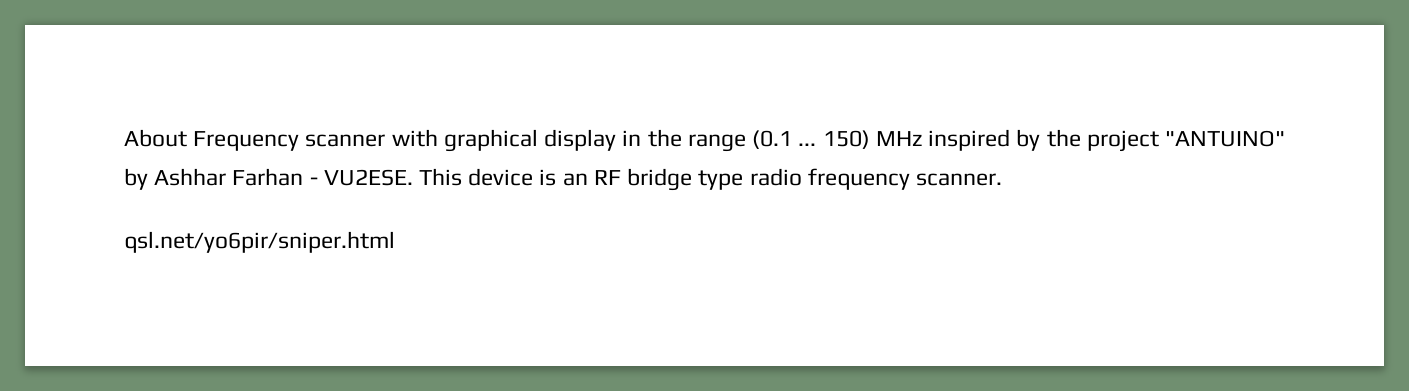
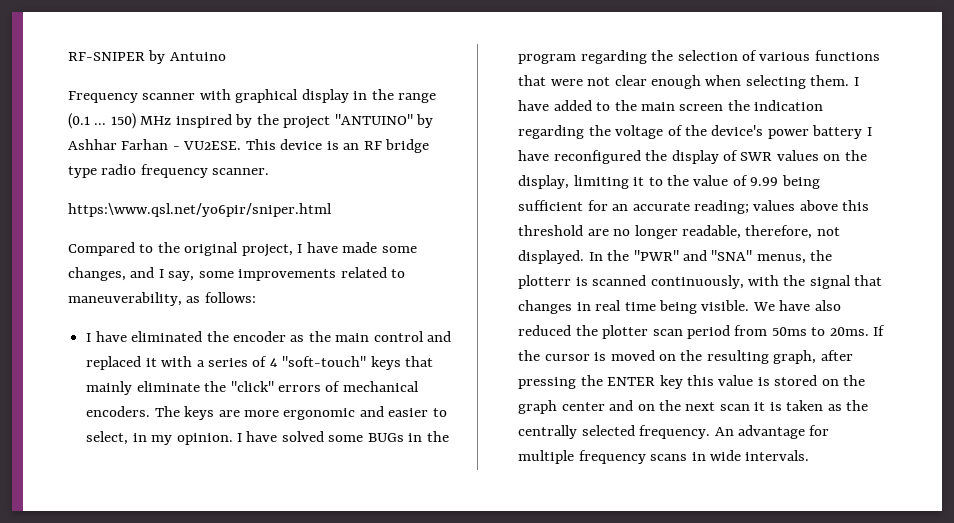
[124,129,187,147] About -> [68,50,226,64] RF-SNIPER by Antuino //
[124,231,395,253] qsl.net/yo6pir/sniper.html -> [68,203,332,217] [68,242,417,257] [68,267,406,281] [68,292,256,306] [86,331,452,342] [86,356,434,370] [86,381,419,395] [86,406,447,420] [86,431,449,445] [518,50,880,64] [518,75,859,89] [518,100,824,111] [518,125,872,139] [518,150,867,164] [518,175,820,189] [518,200,870,214] [518,225,840,239] [518,250,833,264] [518,275,883,289] [518,300,841,314] [518,325,886,339] [518,350,853,364] [518,375,866,389] [518,400,869,414] [518,425,830,439] [518,450,810,464] https:\www.qsl.net/yo6pir/sniper.html // Compared to the original project, I have made some changes, and I say, some improvements related to maneuverability, as follows: // I have eliminated the encoder as the main control and replaced it with a series of 4 "soft-touch" keys that mainly eliminate the "click" errors of mechanical encoders. The keys are more ergonomic and easier to select, in my opinion. I have solved some BUGs in the program regarding the selection of various functions that were not clear enough when selecting them. I have added to the main screen the indication regarding the voltage of the device's power battery I have reconfigured the display of SWR values on the display, limiting it to the value of 9.99 being sufficient for an accurate reading; values above this threshold are no longer readable, therefore, not displayed. In the "PWR" and "SNA" menus, the plotterr is scanned continuously, with the signal that changes in real time being visible. We have also reduced the plotter scan period from 50ms to 20ms. If the cursor is moved on the resulting graph, after pressing the ENTER key this value is stored on the graph center and on the next scan it is taken as the centrally selected frequency. An advantage for multiple frequency scans in wide intervals.

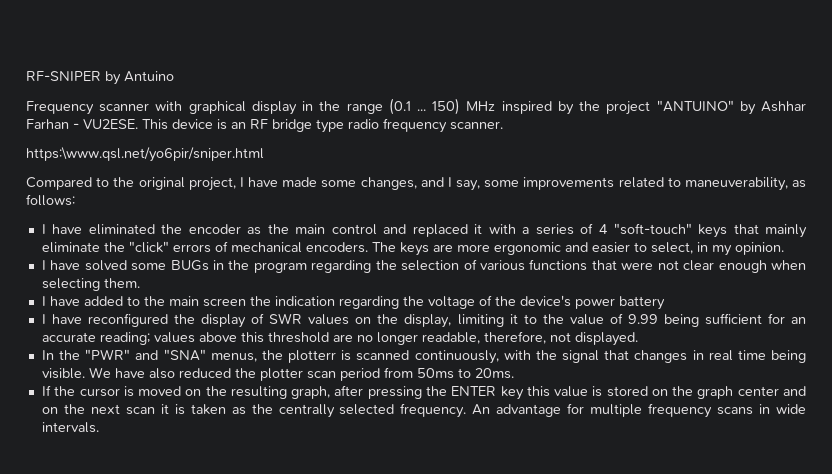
(233, 439) none -> (784, 248) //
(850, 80) none -> (140, 283) //
(863, 132) none -> (665, 303) //
(585, 257) none -> (638, 339) //
(869, 331) none -> (514, 373) //

